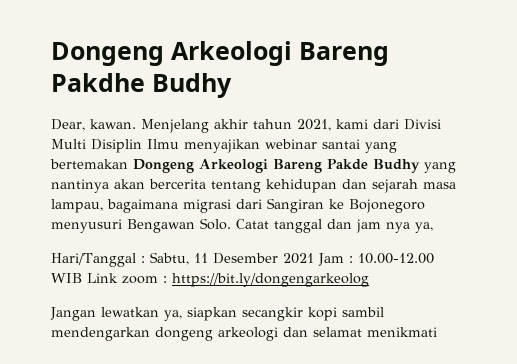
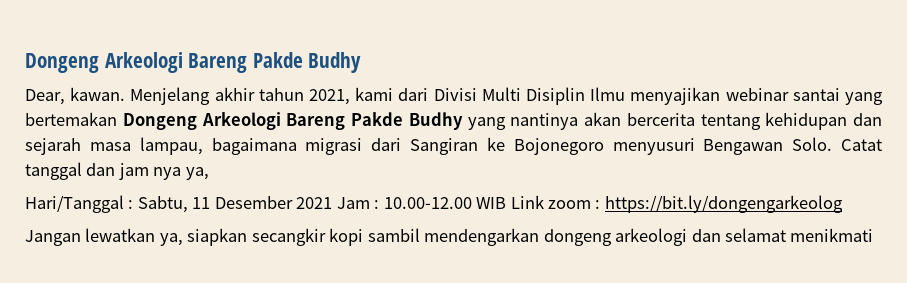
[51,41,389,66] [51,73,145,92] Dongeng Arkeologi Bareng Pakdhe -> [25,52,303,73] Dongeng Arkeologi Bareng Pakde

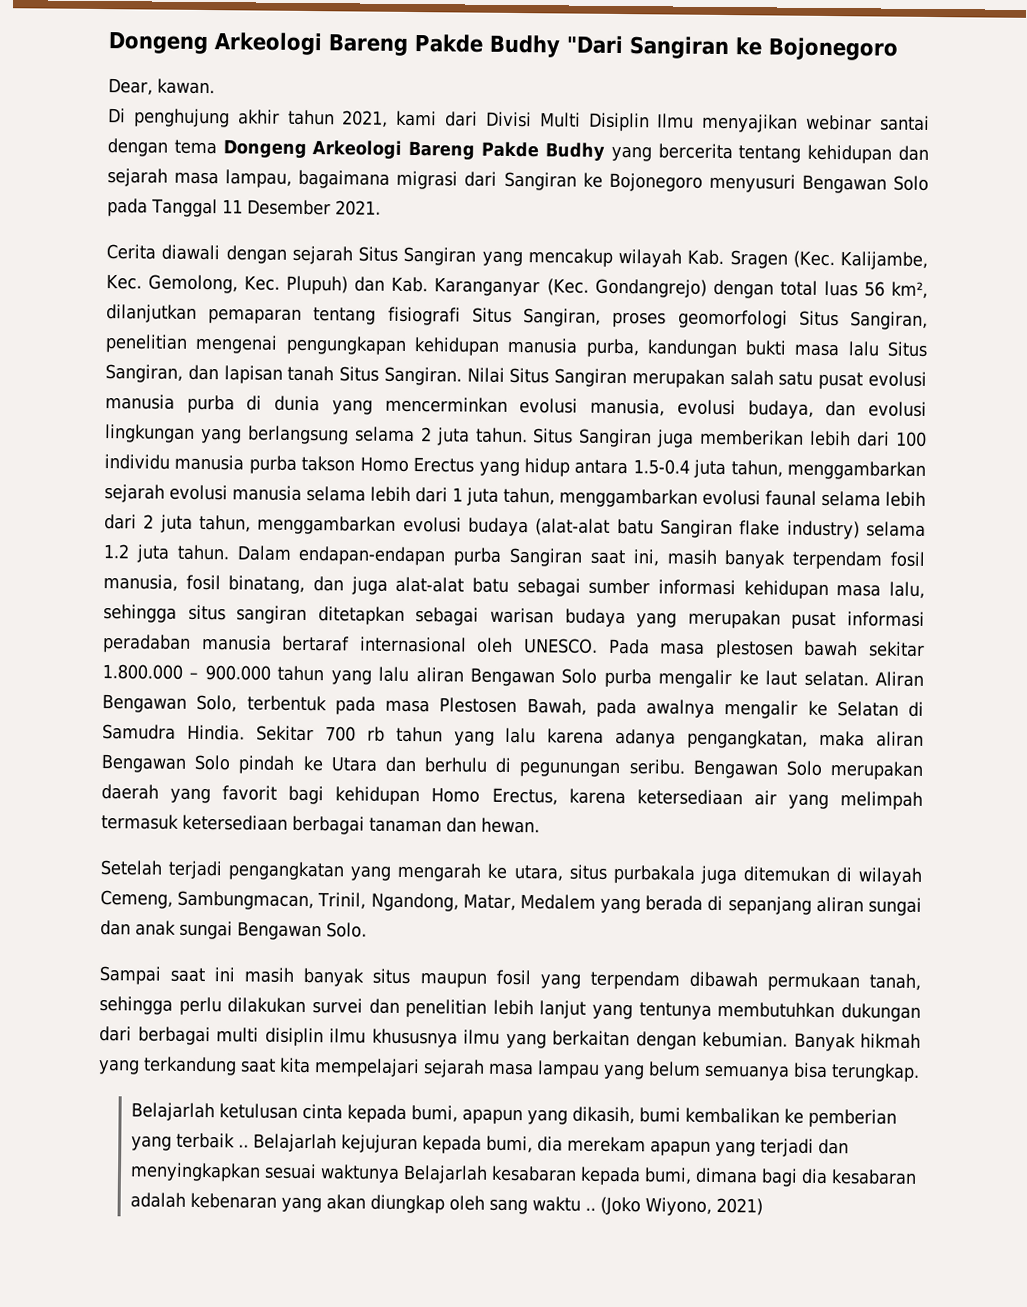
[25,52,362,73] Dongeng Arkeologi Bareng Pakde Budhy -> [108,31,898,61] Dongeng Arkeologi Bareng Pakde Budhy "Dari Sangiran ke Bojonegoro
[130,87,211,105] Menjelang -> [108,108,230,128] // Di penghujung
[845,92,884,105] [25,112,117,126] yang bertemakan -> [107,138,217,157] dengan tema
[510,112,621,130] nantinya akan -> (652, 153) none
[792,137,882,151] [25,162,209,180] [25,195,843,213] [25,228,874,246] Solo. Catat tanggal dan jam nya ya, // Hari/Tanggal : Sabtu, 11 Desember 2021 Jam : 10.00-12.00 WIB Link zoom : https://bit.ly/dongengarkeolog // Jangan lewatkan ya, siapkan secangkir kopi sambil mendengarkan dongeng arkeologi dan selamat menikmati -> [892,175,929,191] [107,198,381,218] [106,244,929,270] [106,274,928,299] [106,304,928,330] [105,334,928,359] [105,364,927,390] [105,394,928,419] [105,424,927,448] [104,454,926,480] [104,484,926,508] [104,514,927,540] [103,544,926,570] [103,574,925,600] [103,604,926,630] [102,634,925,659] [102,664,925,689] [102,694,924,719] [102,724,924,749] [101,754,923,780] [101,784,923,810] [101,814,540,835] [100,860,923,886] [100,890,923,916] [100,920,367,941] [99,966,922,992] [99,996,921,1022] [99,1026,921,1052] [98,1056,920,1082] [131,1102,898,1128] [131,1132,850,1157] [130,1162,918,1187] [130,1192,764,1216] Solo pada Tanggal 11 Desember 2021. // Cerita diawali dengan sejarah Situs Sangiran yang mencakup wilayah Kab. Sragen (Kec. Kalijambe, Kec. Gemolong, Kec. Plupuh) dan Kab. Karanganyar (Kec. Gondangrejo) dengan total luas 56 km², dilanjutkan pemaparan tentang fisiografi Situs Sangiran, proses geomorfologi Situs Sangiran, penelitian mengenai pengungkapan kehidupan manusia purba, kandungan bukti masa lalu Situs Sangiran, dan lapisan tanah Situs Sangiran. Nilai Situs Sangiran merupakan salah satu pusat evolusi manusia purba di dunia yang mencerminkan evolusi manusia, evolusi budaya, dan evolusi lingkungan yang berlangsung selama 2 juta tahun. Situs Sangiran juga memberikan lebih dari 100 individu manusia purba takson Homo Erectus yang hidup antara 1.5-0.4 juta tahun, menggambarkan sejarah evolusi manusia selama lebih dari 1 juta tahun, menggambarkan evolusi faunal selama lebih dari 2 juta tahun, menggambarkan evolusi budaya (alat-alat batu Sangiran flake industry) selama 1.2 juta tahun. Dalam endapan-endapan purba Sangiran saat ini, masih banyak terpendam fosil manusia, fosil binatang, dan juga alat-alat batu sebagai sumber informasi kehidupan masa lalu, sehingga situs sangiran ditetapkan sebagai warisan budaya yang merupakan pusat informasi peradaban manusia bertaraf internasional oleh UNESCO. Pada masa plestosen bawah sekitar 1.800.000 – 900.000 tahun yang lalu aliran Bengawan Solo purba mengalir ke laut selatan. Aliran Bengawan Solo, terbentuk pada masa Plestosen Bawah, pada awalnya mengalir ke Selatan di Samudra Hindia. Sekitar 700 rb tahun yang lalu karena adanya pengangkatan, maka aliran Bengawan Solo pindah ke Utara dan berhulu di pegunungan seribu. Bengawan Solo merupakan daerah yang favorit bagi kehidupan Homo Erectus, karena ketersediaan air yang melimpah termasuk ketersediaan berbagai tanaman dan hewan. // Setelah terjadi pengangkatan yang mengarah ke utara, situs purbakala juga ditemukan di wilayah Cemeng, Sambungmacan, Trinil, Ngandong, Matar, Medalem yang berada di sepanjang aliran sungai dan anak sungai Bengawan Solo. // Sampai saat ini masih banyak situs maupun fosil yang terpendam dibawah permukaan tanah, sehingga perlu dilakukan survei dan penelitian lebih lanjut yang tentunya membutuhkan dukungan dari berbagai multi disiplin ilmu khususnya ilmu yang berkaitan dengan kebumian. Banyak hikmah yang terkandung saat kita mempelajari sejarah masa lampau yang belum semuanya bisa terungkap. // Belajarlah ketulusan cinta kepada bumi, apapun yang dikasih, bumi kembalikan ke pemberian yang terbaik .. Belajarlah kejujuran kepada bumi, dia merekam apapun yang terjadi dan menyingkapkan sesuai waktunya Belajarlah kesabaran kepada bumi, dimana bagi dia kesabaran adalah kebenaran yang akan diungkap oleh sang waktu .. (Joko Wiyono, 2021)

